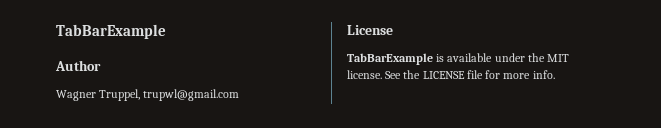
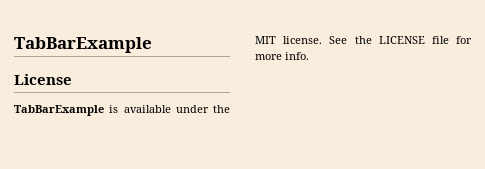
[56,24,166,39] [55,60,101,71] [56,89,240,101] TabBarExample // Author // Wagner Truppel, trupwl@gmail.com -> [14,37,152,53] TabBarExample

